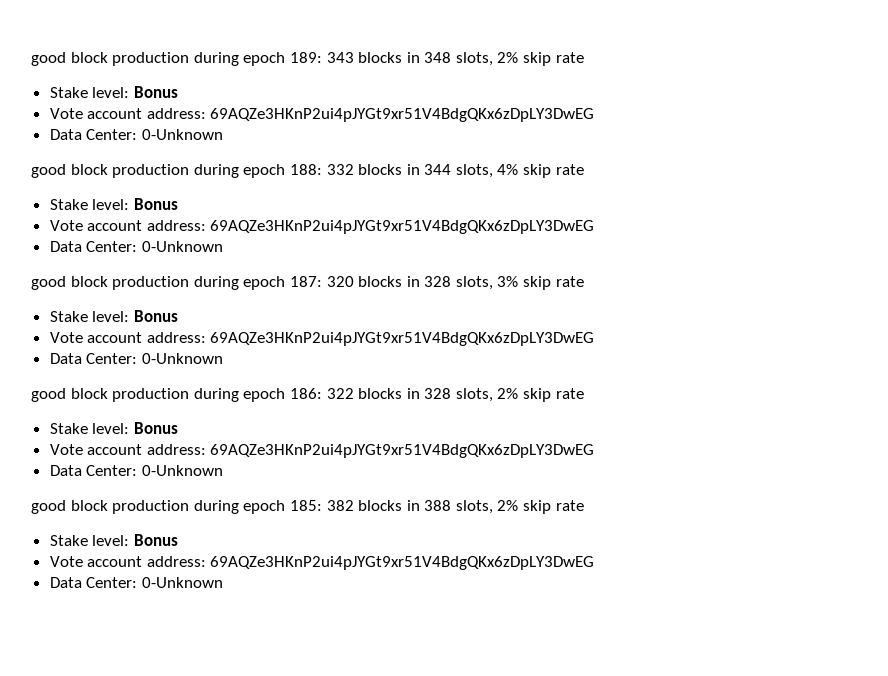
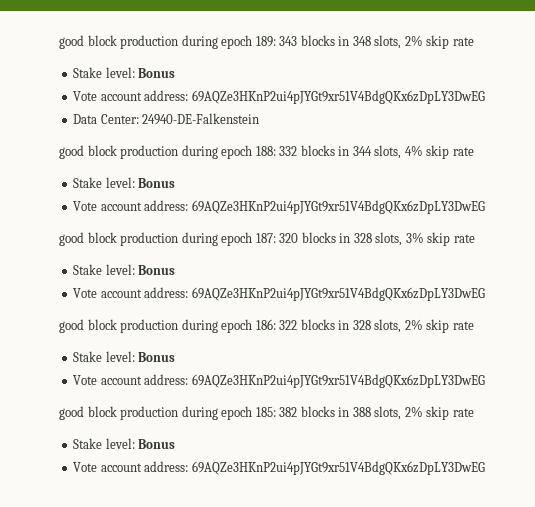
[141,129,223,140] 0-Unknown -> [142,113,260,125] 24940-DE-Falkenstein
[49,241,223,252] // Data Center: 0-Unknown -> (485, 207) none
[49,353,223,364] // Data Center: 0-Unknown -> (485, 294) none
[49,465,223,476] // Data Center: 0-Unknown -> (485, 381) none
[49,577,223,588] // Data Center: 0-Unknown -> (485, 468) none

